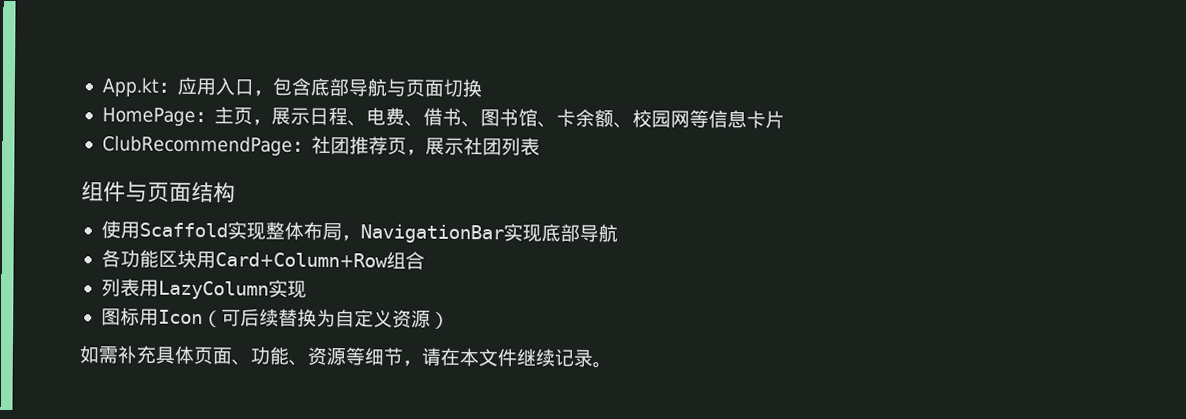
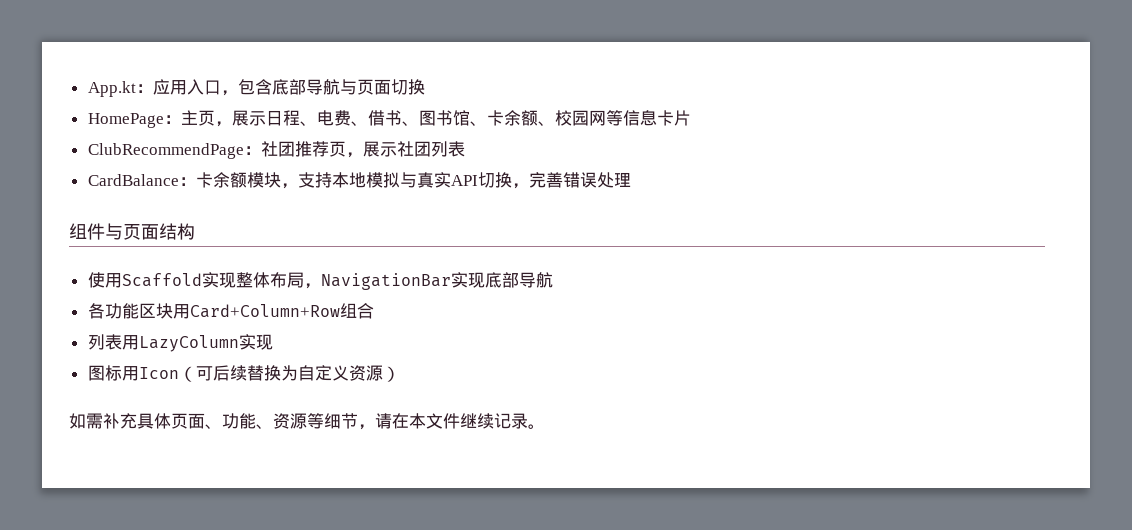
(540, 146) none -> [87,172,631,189] // CardBalance：卡余额模块，支持本地模拟与真实API切换，完善错误处理

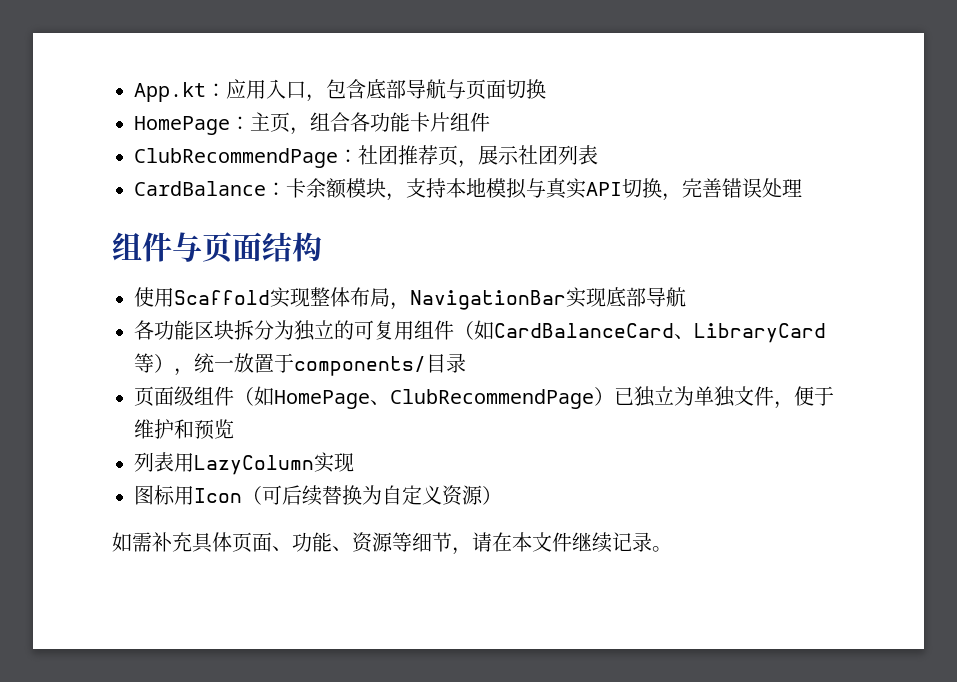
[231,110,657,126] 展示日程、电费、借书、图书馆、卡余额、校园网等信息 -> [310,112,410,132] 组合各功能
(691, 118) none -> [450,112,490,132] 组件
[172,303,374,319] 用Card+Column+Row组合 -> [234,320,826,343] [134,353,466,376] [134,386,834,409] [134,419,234,440] 拆分为独立的可复用组件（如CardBalanceCard、LibraryCard等），统一放置于components/目录 // 页面级组件（如HomePage、ClubRecommendPage）已独立为单独文件，便于维护和预览

